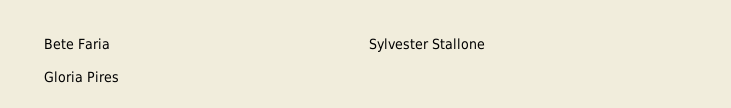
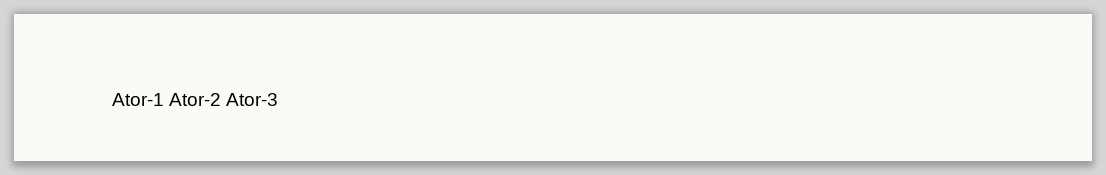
[44,38,110,50] [44,71,119,83] [369,38,485,52] Bete Faria // Gloria Pires // Sylvester Stallone -> [112,93,279,106] Ator-1 Ator-2 Ator-3

